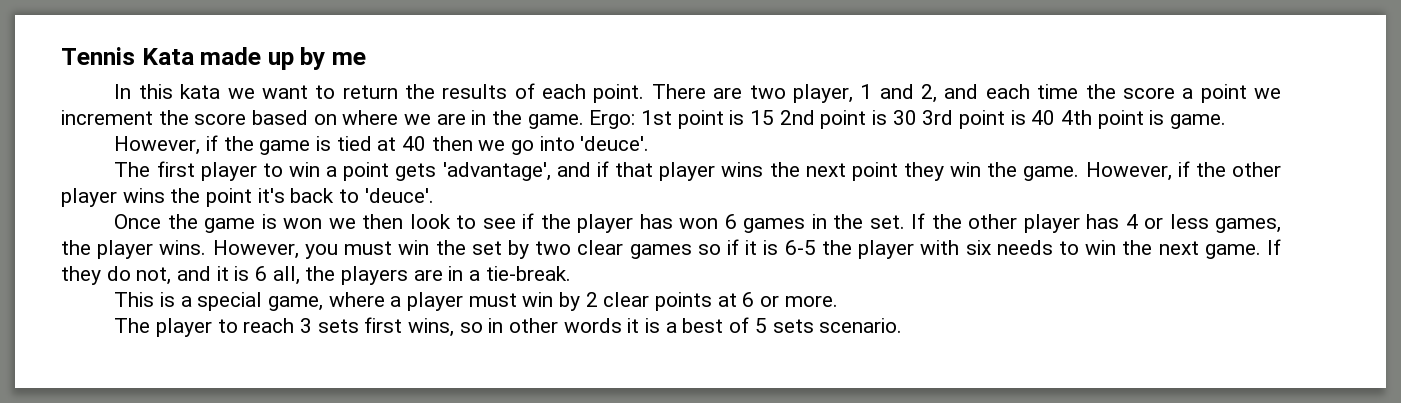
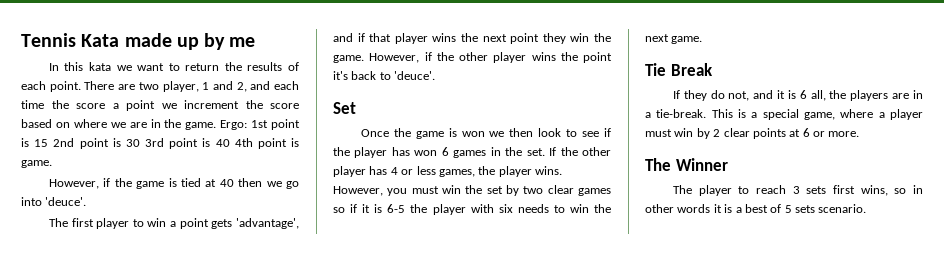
(434, 195) none -> [333,102,356,114] // Set
(1261, 251) none -> [645,63,713,76] // Tie Break //
(571, 273) // -> (707, 113) none
(838, 301) none -> [645,158,728,171] // The Winner

